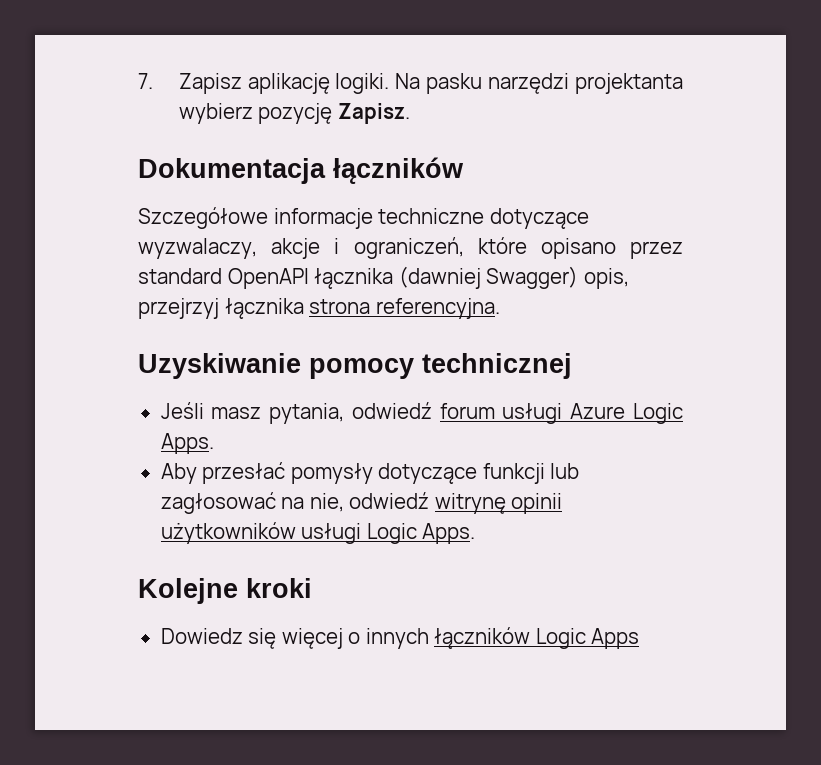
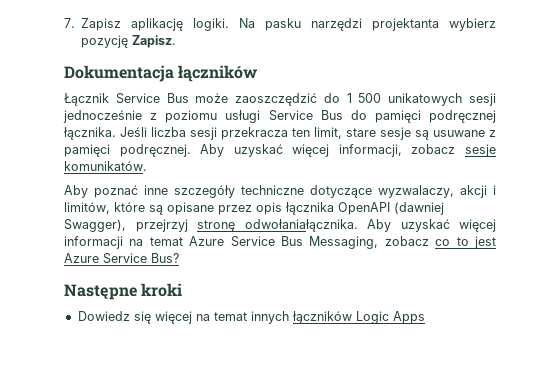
[138,207,589,229] [138,237,683,259] [138,266,629,289] [138,298,500,319] [138,353,572,379] [160,402,683,424] [160,433,214,454] [160,462,580,484] [160,492,563,514] [160,522,476,544] [138,578,238,604] Szczegółowe informacje techniczne dotyczące wyzwalaczy, akcje i ograniczeń, które opisano przez standard OpenAPI łącznika (dawniej Swagger) opis, przejrzyj łącznika strona referencyjna. // Uzyskiwanie pomocy technicznej // Jeśli masz pytania, odwiedź forum usługi Azure Logic Apps. // Aby przesłać pomysły dotyczące funkcji lub zagłosować na nie, odwiedź witrynę opinii użytkowników usługi Logic Apps. // Kolejne -> [64,93,496,106] [63,110,496,123] [63,127,496,140] [64,144,496,157] [64,161,147,171] [64,185,496,198] [64,202,444,215] [64,219,496,232] [64,236,496,249] [64,253,179,264] [64,284,137,300] Łącznik Service Bus może zaoszczędzić do 1 500 unikatowych sesji jednocześnie z poziomu usługi Service Bus do pamięci podręcznej łącznika. Jeśli liczba sesji przekracza ten limit, stare sesje są usuwane z pamięci podręcznej. Aby uzyskać więcej informacji, zobacz sesje komunikatów. // Aby poznać inne szczegóły techniczne dotyczące wyzwalaczy, akcji i limitów, które są opisane przez opis łącznika OpenAPI (dawniej Swagger), przejrzyj stronę odwołaniałącznika. Aby uzyskać więcej informacji na temat Azure Service Bus Messaging, zobacz co to jest Azure Service Bus? // Następne
[348,632,361,644] o -> [195,312,247,321] na temat

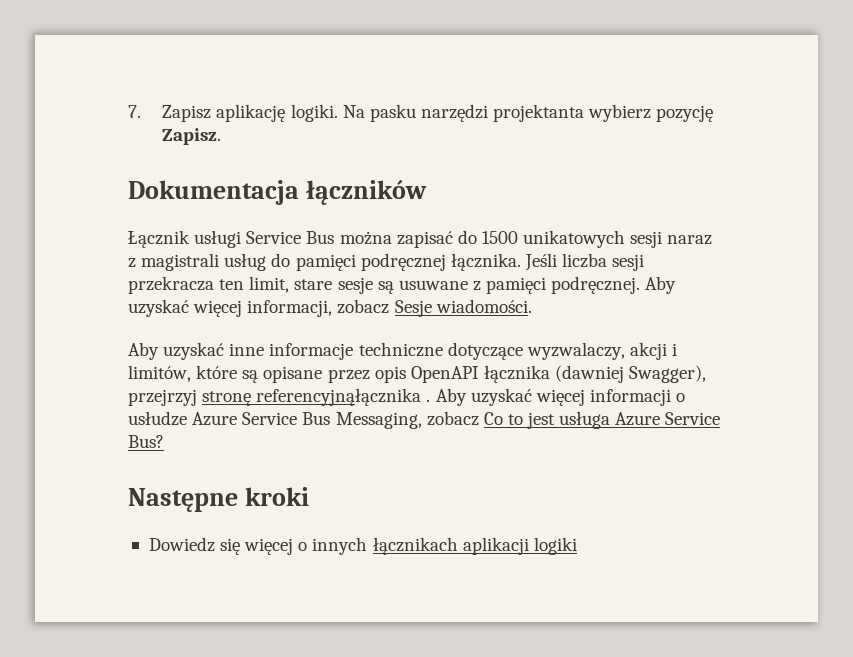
[115,93,496,106] [63,110,343,123] Service Bus może zaoszczędzić do 1 500 unikatowych sesji jednocześnie z poziomu usługi Service Bus -> [194,230,713,248] [128,253,267,271] usługi Service Bus można zapisać do 1500 unikatowych sesji naraz z magistrali usług
[465,144,496,157] [64,161,147,171] [64,185,235,198] sesje komunikatów. // Aby poznać inne szczegóły -> [394,299,532,317] [128,342,354,360] Sesje wiadomości. // Aby uzyskać inne informacje
[285,202,390,215] łącznika OpenAPI -> [410,365,550,383] OpenAPI łącznika
[244,219,358,232] odwołaniałącznika. -> [256,388,431,406] referencyjnąłącznika .
[129,237,183,246] na temat -> [676,393,686,402] [128,411,187,426] o usłudze
[435,239,451,246] co -> [483,412,503,425] Co
(496, 242) none -> [559,411,611,429] usługa
[195,311,425,324] na temat innych łączników Logic Apps -> [298,537,577,555] o innych łącznikach aplikacji logiki

